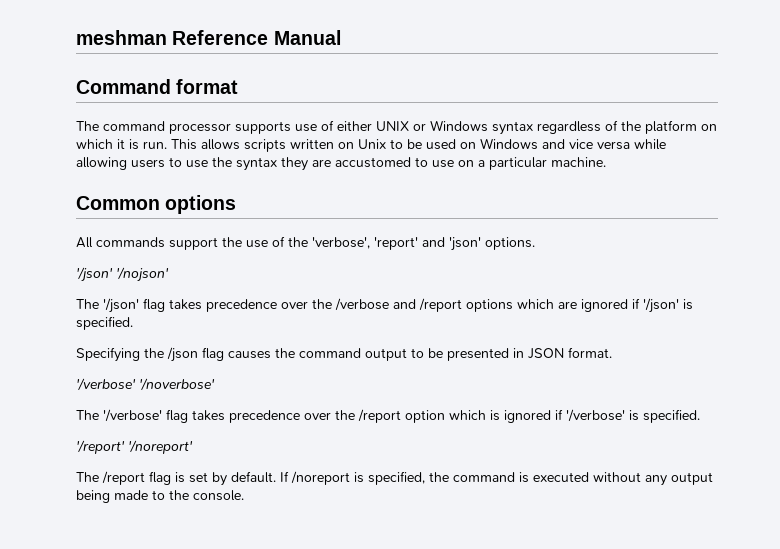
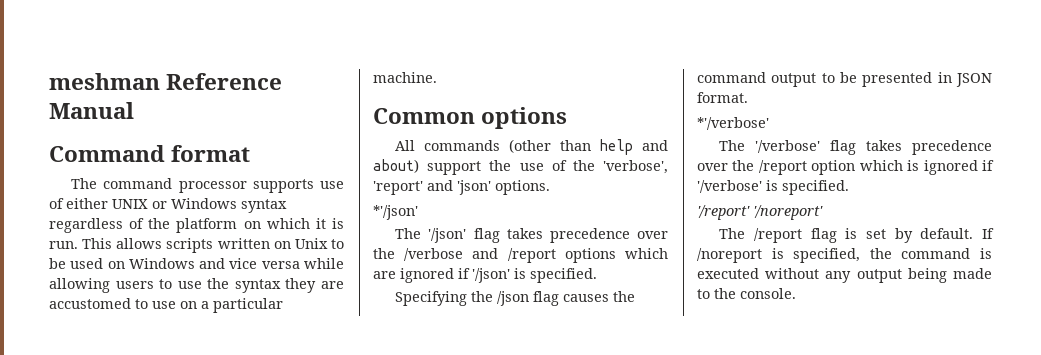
(165, 242) none -> [509,139,668,155] [373,159,419,173] (other than help and about)
[76,267,169,282] '/json' '/nojson' -> [373,205,418,220] *'/json'
[76,378,215,391] '/verbose' '/noverbose' -> [697,117,769,130] *'/verbose'

